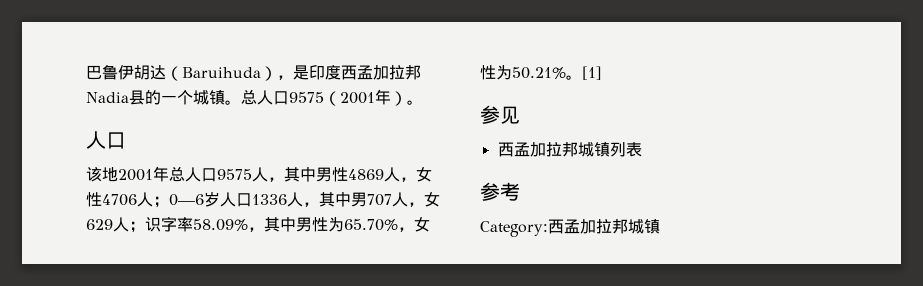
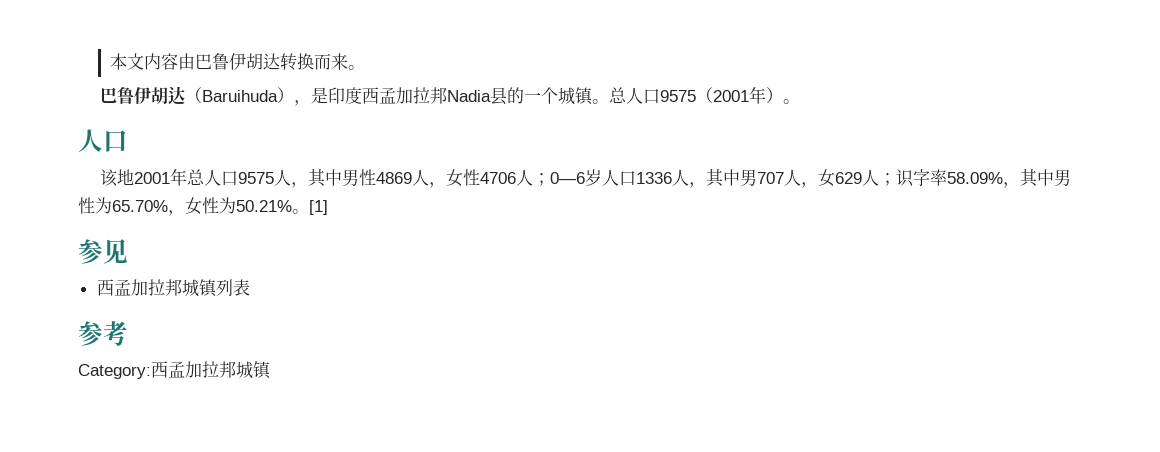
(86, 72) none -> [110,53,366,71] 本文内容由巴鲁伊胡达转换而来。 //

